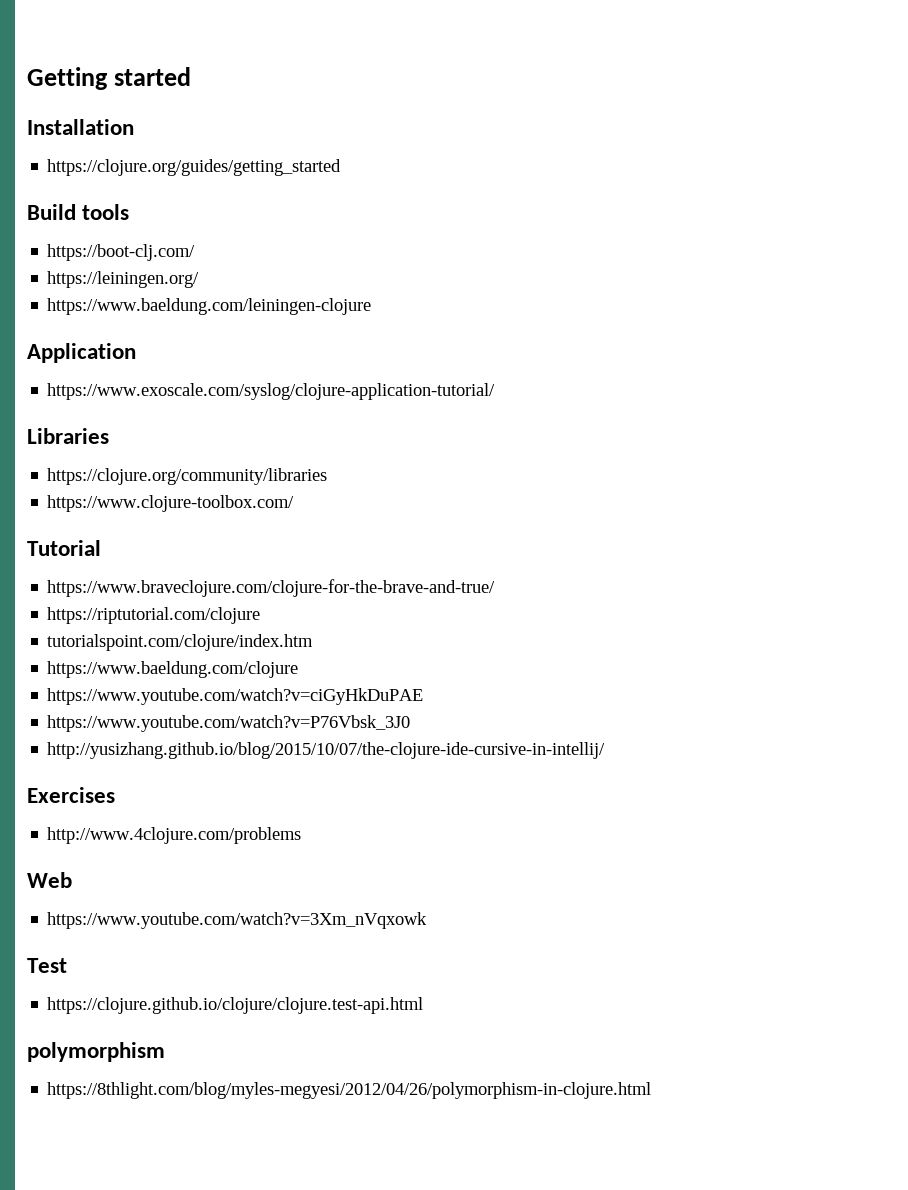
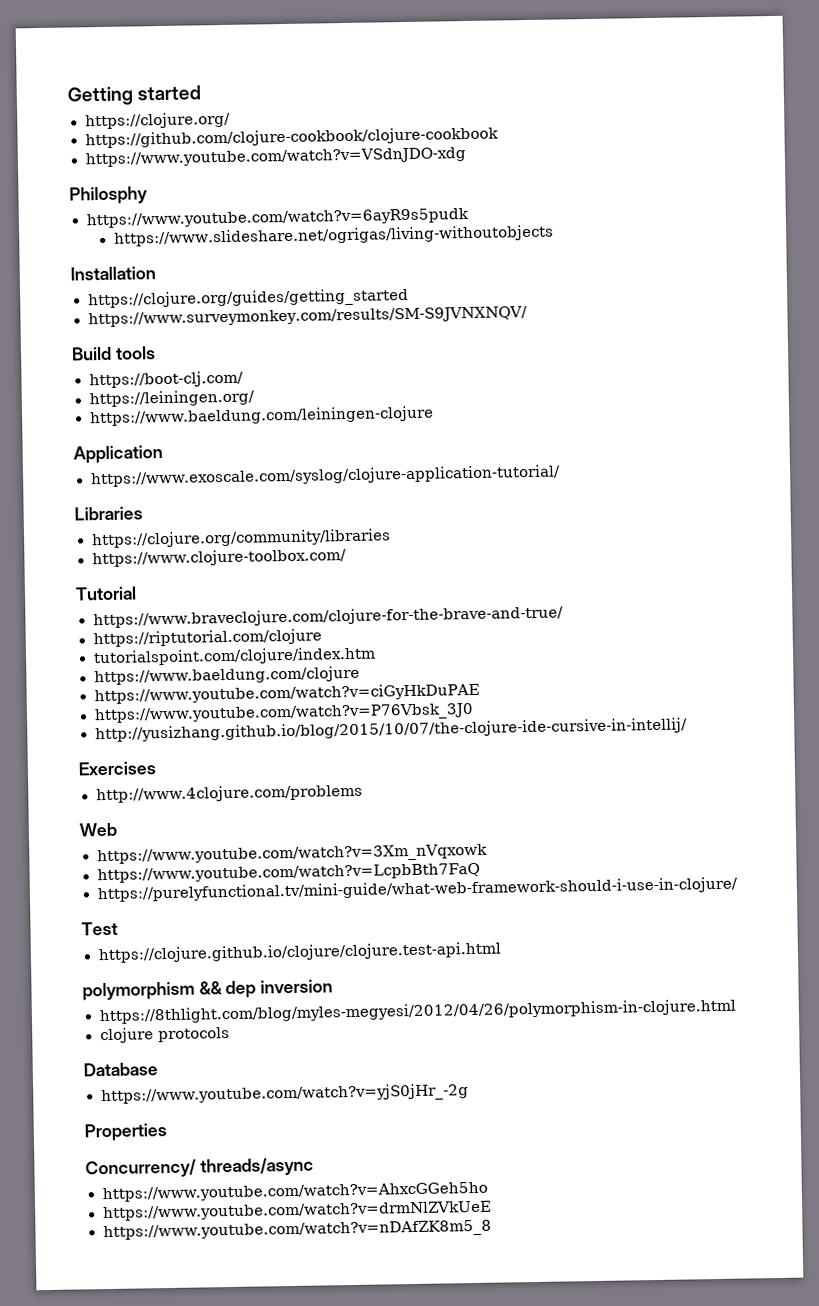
(192, 76) none -> [84,111,231,130] [84,126,499,149] [84,146,467,168] [69,186,148,205] [85,207,470,229] [113,224,554,247] // https://clojure.org/ // https://github.com/clojure-cookbook/clojure-cookbook // https://www.youtube.com/watch?v=VSdnJDO-xdg // Philosphy // https://www.youtube.com/watch?v=6ayR9s5pudk // https://www.slideshare.net/ogrigas/living-withoutobjects
(342, 167) none -> [87,306,529,328] // https://www.surveymonkey.com/results/SM-S9JVNXNQV/
(428, 920) none -> [96,862,481,884] [96,876,738,903] // https://www.youtube.com/watch?v=LcpbBth7FaQ // https://purelyfunctional.tv/mini-guide/what-web-framework-should-i-use-in-clojure/
[47,1082,652,1099] // https://8thlight.com/blog/myles-megyesi/2012/04/26/polymorphism-in-clojure.html -> [198,979,334,999] [98,998,736,1025] [99,1027,230,1044] [83,1062,158,1077] [100,1083,470,1106] [84,1123,167,1142] [85,1156,314,1179] [101,1181,489,1203] [102,1200,493,1222] [102,1219,493,1242] && dep inversion // https://8thlight.com/blog/myles-megyesi/2012/04/26/polymorphism-in-clojure.html // clojure protocols // Database // https://www.youtube.com/watch?v=yjS0jHr_-2g // Properties // Concurrency/ threads/async // https://www.youtube.com/watch?v=AhxcGGeh5ho // https://www.youtube.com/watch?v=drmNlZVkUeE // https://www.youtube.com/watch?v=nDAfZK8m5_8

